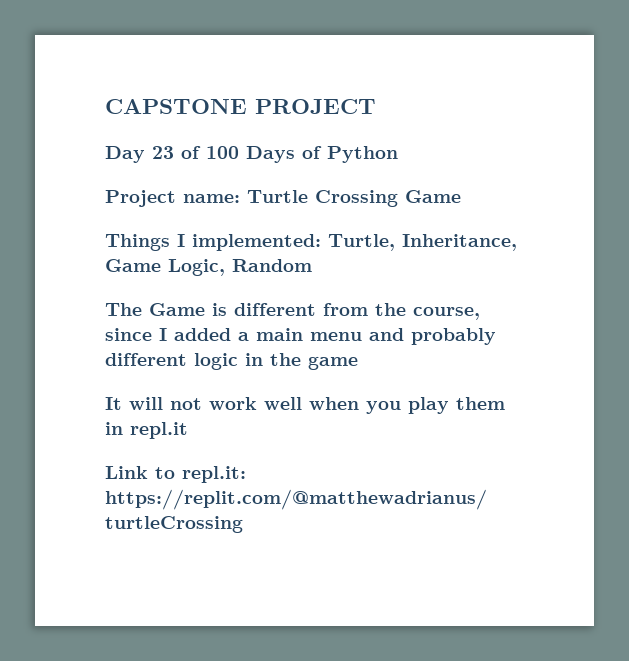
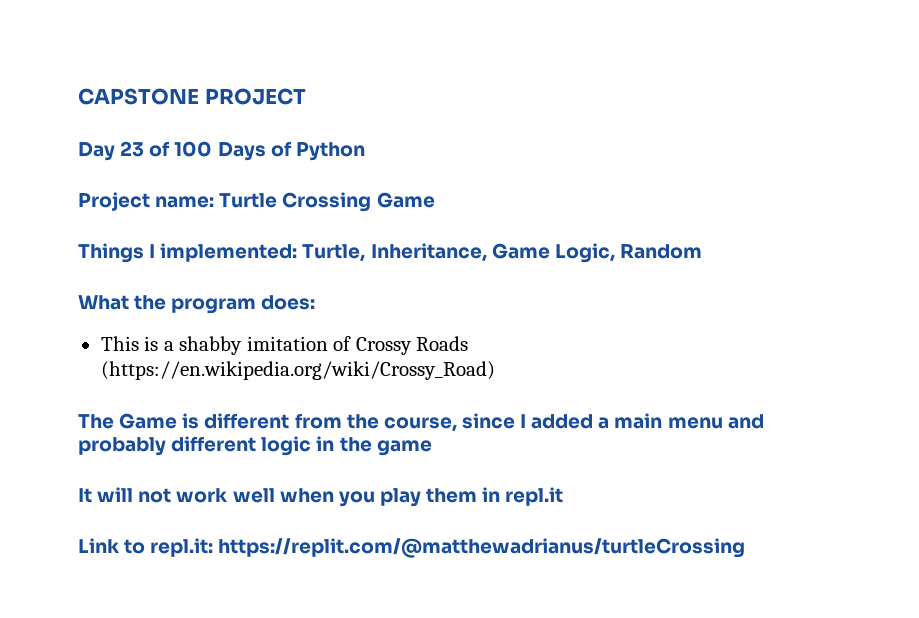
(312, 265) none -> [78,295,316,314] [100,336,469,355] [100,361,495,380] // What the program does: // This is a shabby imitation of Crossy Roads (https://en.wikipedia.org/wiki/Crossy_Road)

